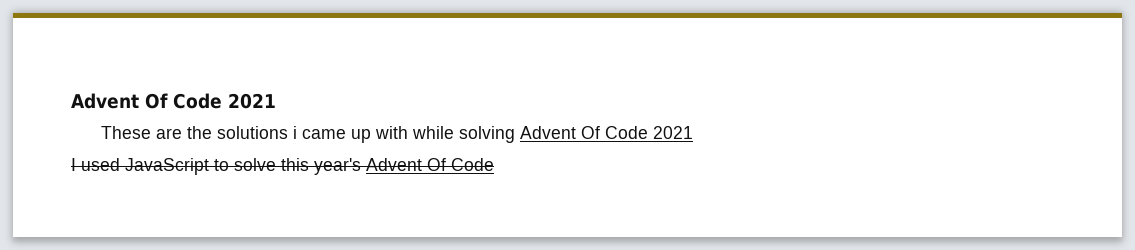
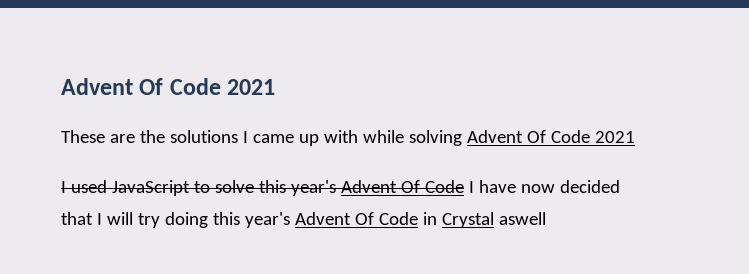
[293,126,298,139] i -> [242,131,248,143] I
(494, 164) none -> [468,180,620,193] [61,212,546,228] I have now decided that I will try doing this year's Advent Of Code in Crystal aswell

